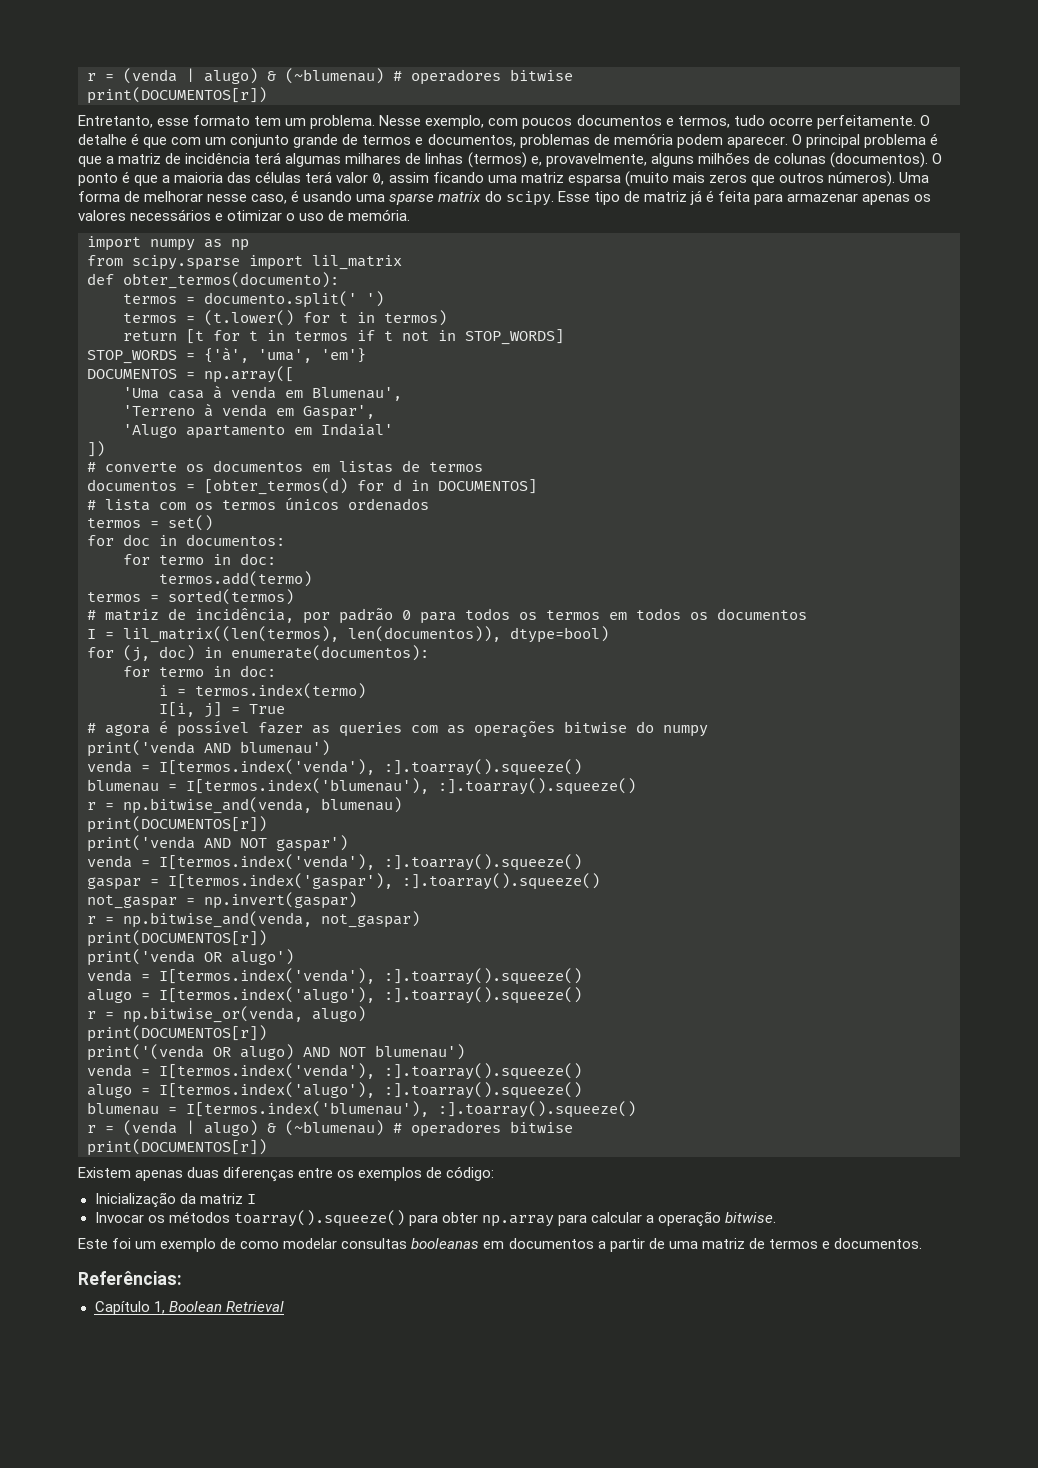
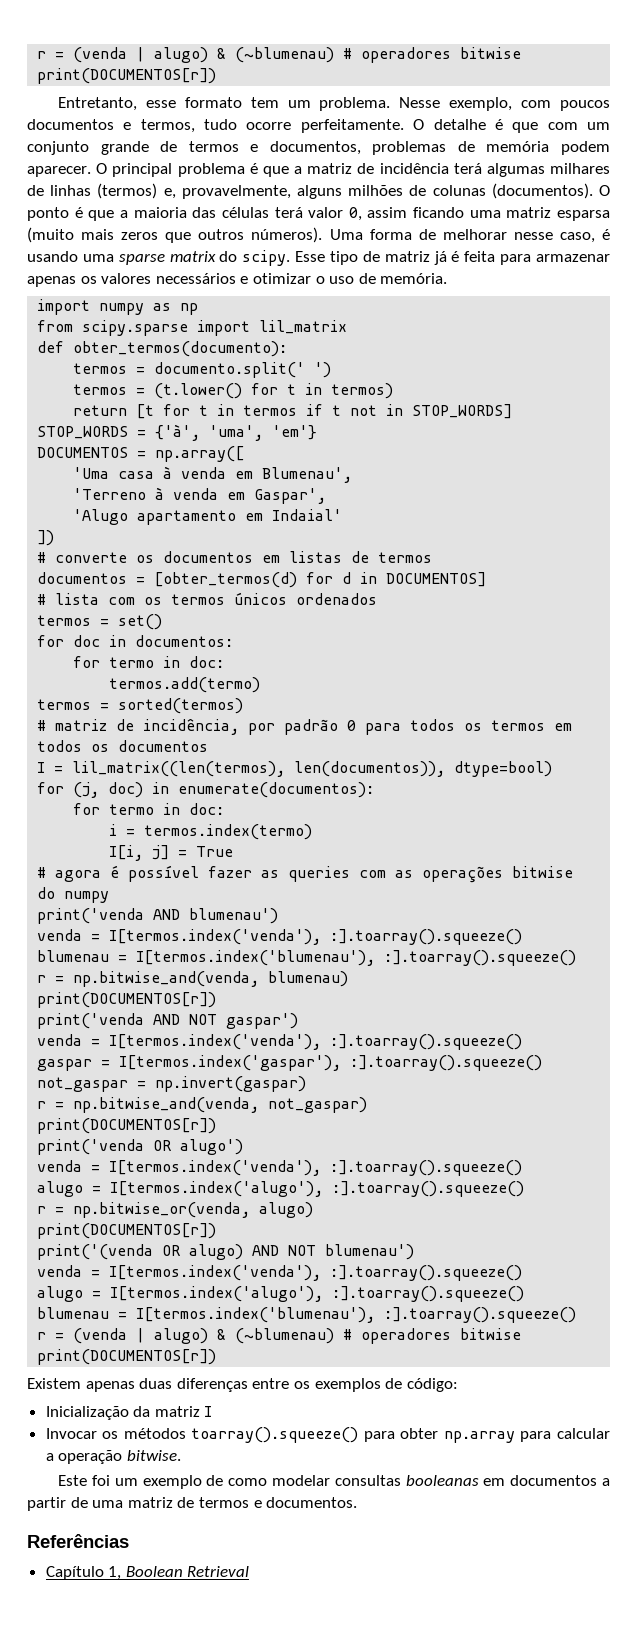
[78,1271,182,1285] Referências: -> [27,1534,129,1548] Referências

